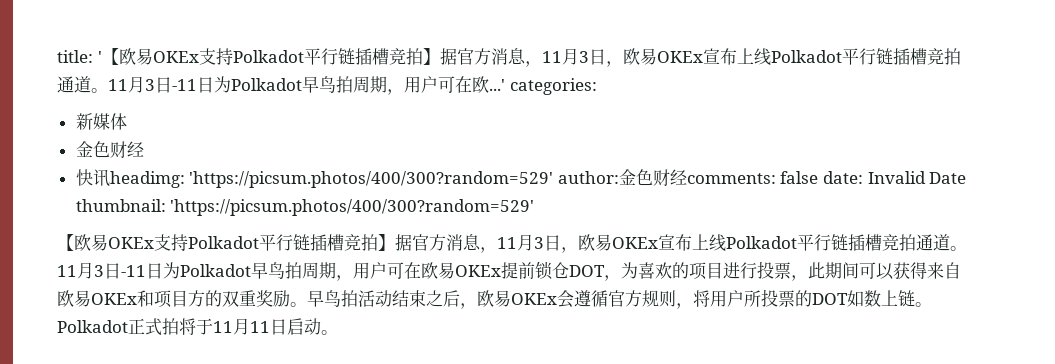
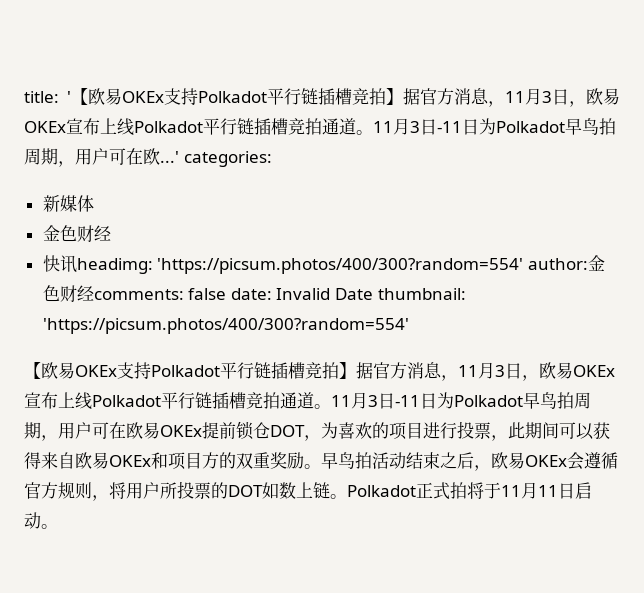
[189,171,554,188] 'https://picsum.photos/400/300?random=529' -> [157,258,524,274] 'https://picsum.photos/400/300?random=554'
[170,199,535,216] 'https://picsum.photos/400/300?random=529' -> [42,318,409,334] 'https://picsum.photos/400/300?random=554'

